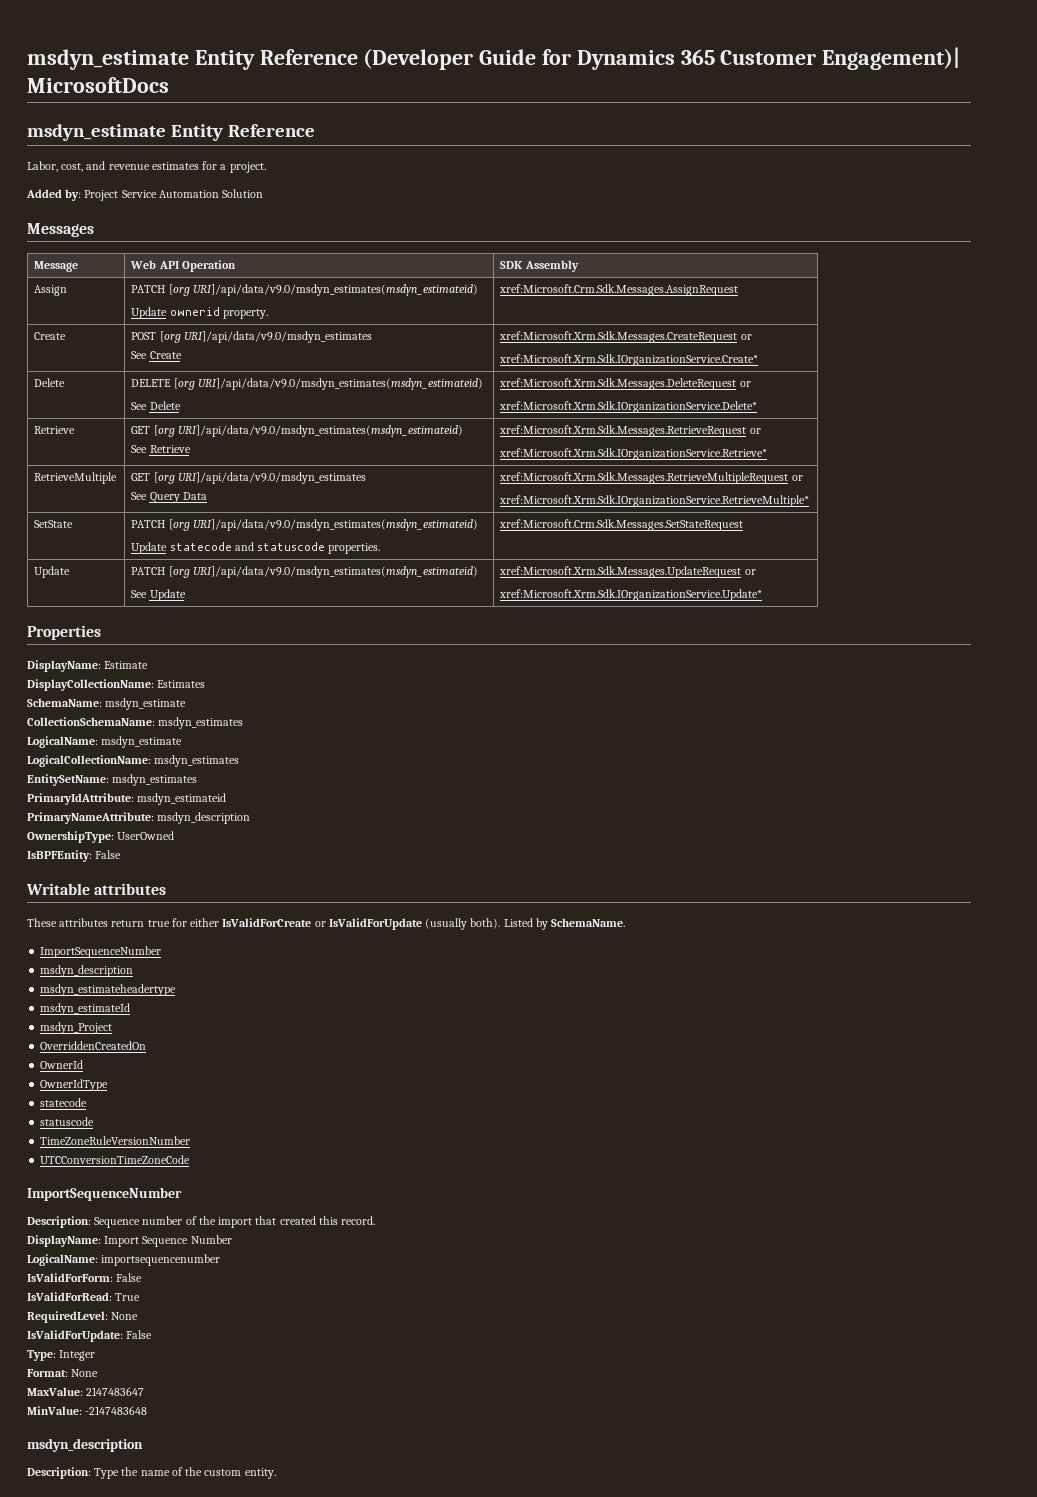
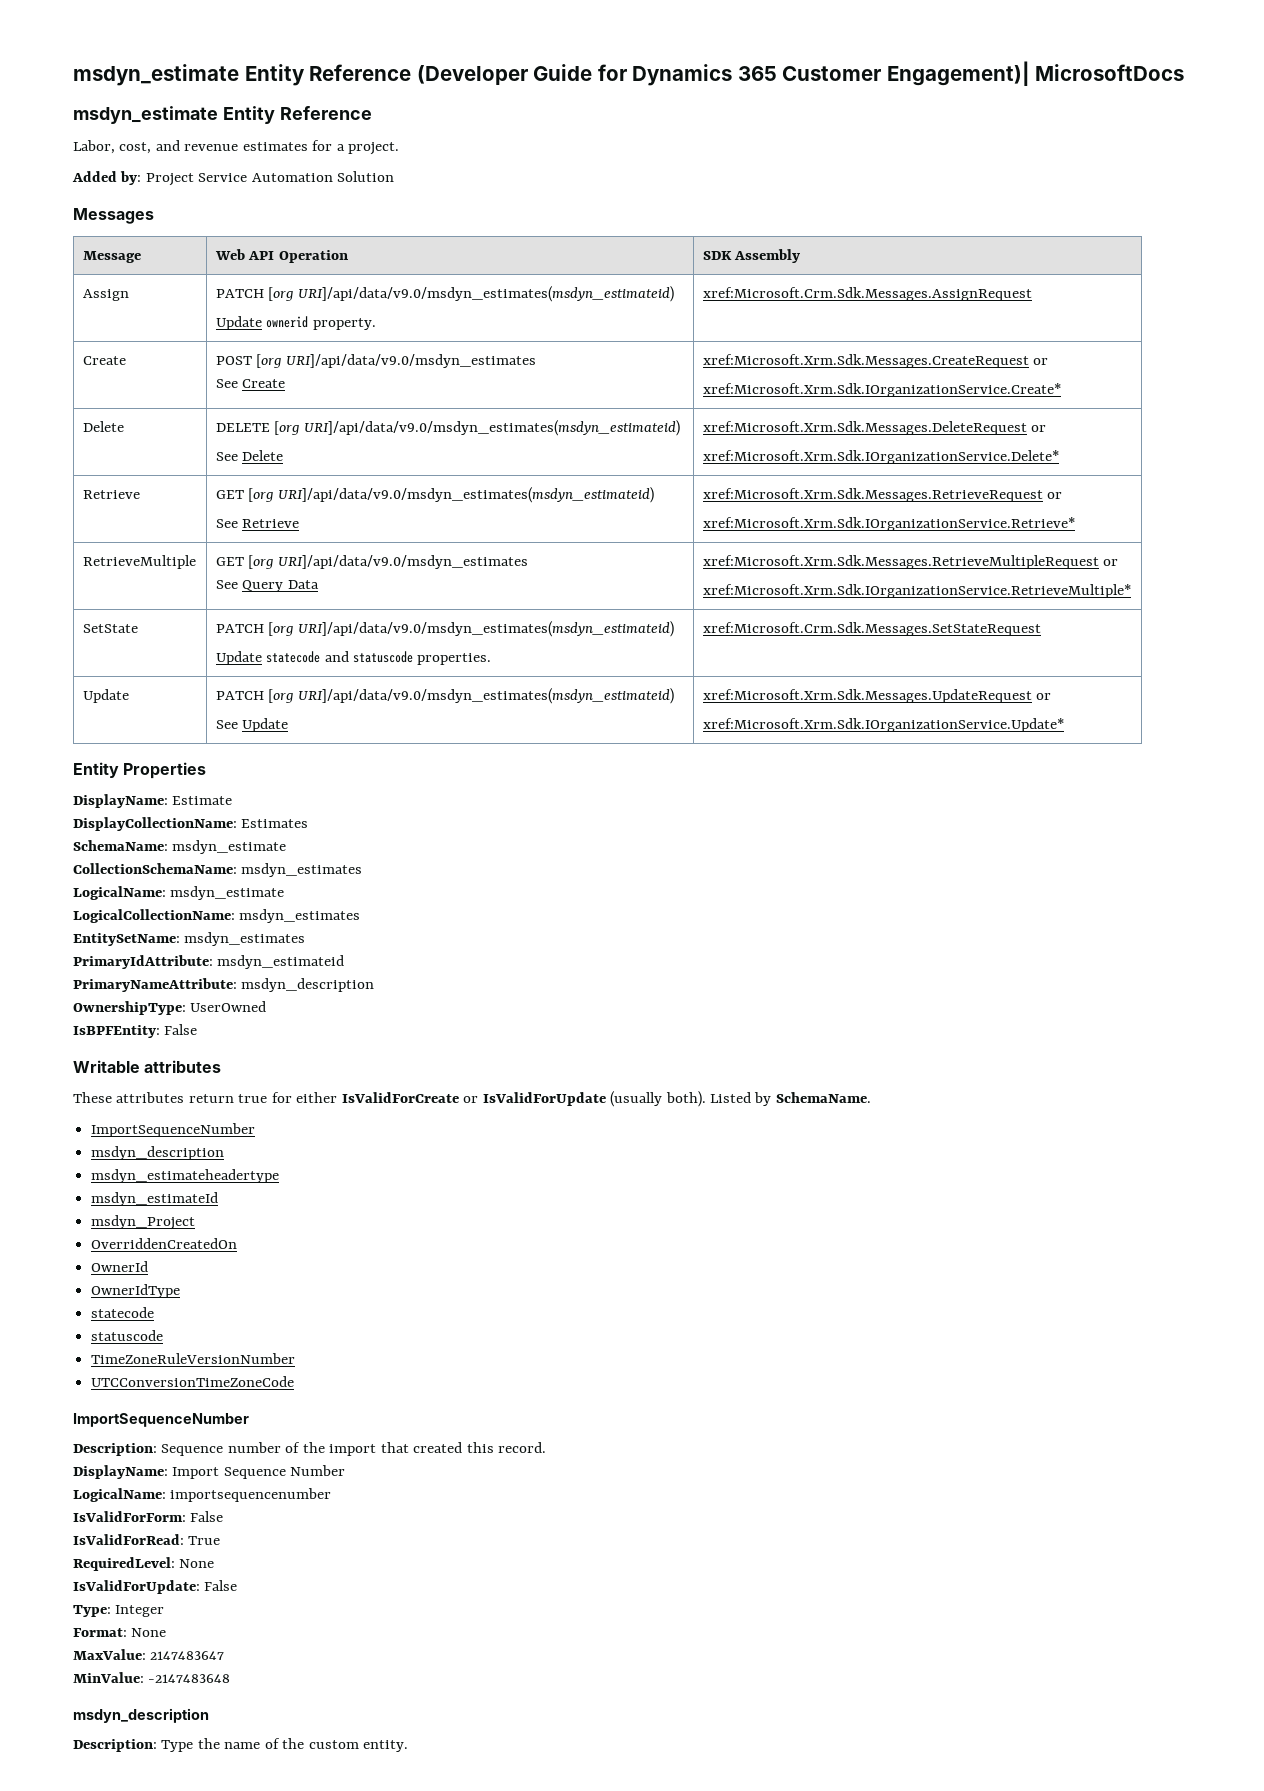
(763, 595) none -> [73,762,119,778] Entity

